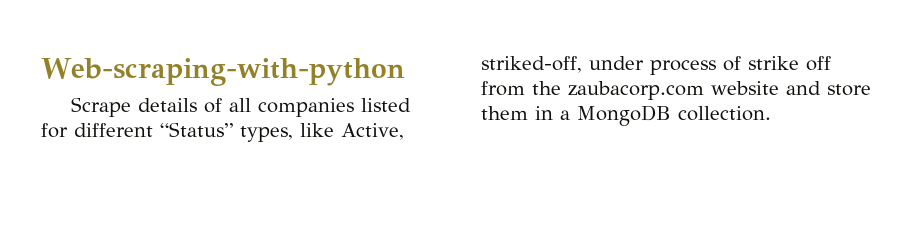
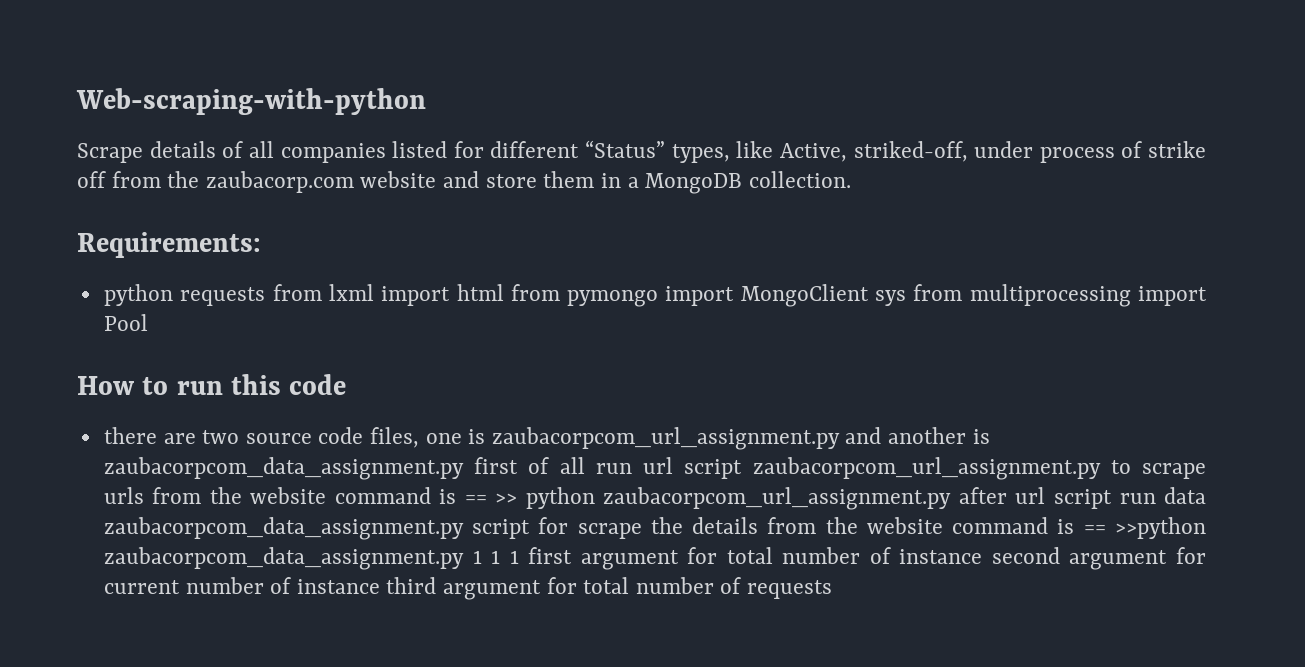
(771, 113) none -> [77,232,261,258] [103,284,1208,307] [103,314,148,331] [77,374,347,395] [103,427,990,450] [103,457,1206,480] [103,487,1206,510] [103,517,1207,540] [103,547,1206,570] [103,577,833,600] // Requirements: // python requests from lxml import html from pymongo import MongoClient sys from multiprocessing import Pool // How to run this code // there are two source code files, one is zaubacorpcom_url_assignment.py and another is zaubacorpcom_data_assignment.py first of all run url script zaubacorpcom_url_assignment.py to scrape urls from the website command is == >> python zaubacorpcom_url_assignment.py after url script run data zaubacorpcom_data_assignment.py script for scrape the details from the website command is == >>python zaubacorpcom_data_assignment.py 1 1 1 first argument for total number of instance second argument for current number of instance third argument for total number of requests

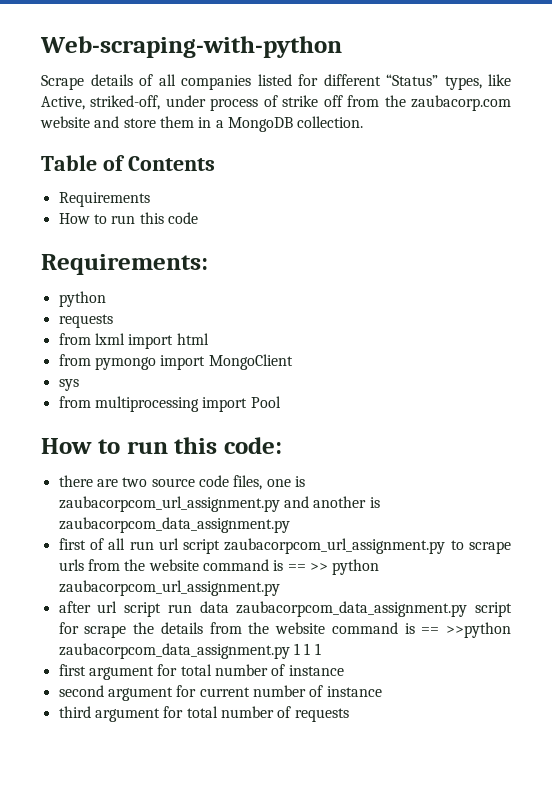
(851, 179) none -> [41,155,215,171] [58,192,150,207] [58,212,198,224] // Table of Contents // Requirements // How to run this code
[180,287,266,306] requests -> [58,314,113,328] // requests //
(504, 292) none -> (209, 339) //
(869, 295) none -> (293, 362) //
(907, 298) none -> (79, 385) //
[289,374,347,395] code -> [224,437,282,454] code:
(464, 468) none -> (290, 525) //
(952, 498) none -> (280, 588) //
(519, 557) none -> (321, 649) //
(983, 556) none -> (344, 670) //
(380, 586) none -> (382, 691) //

